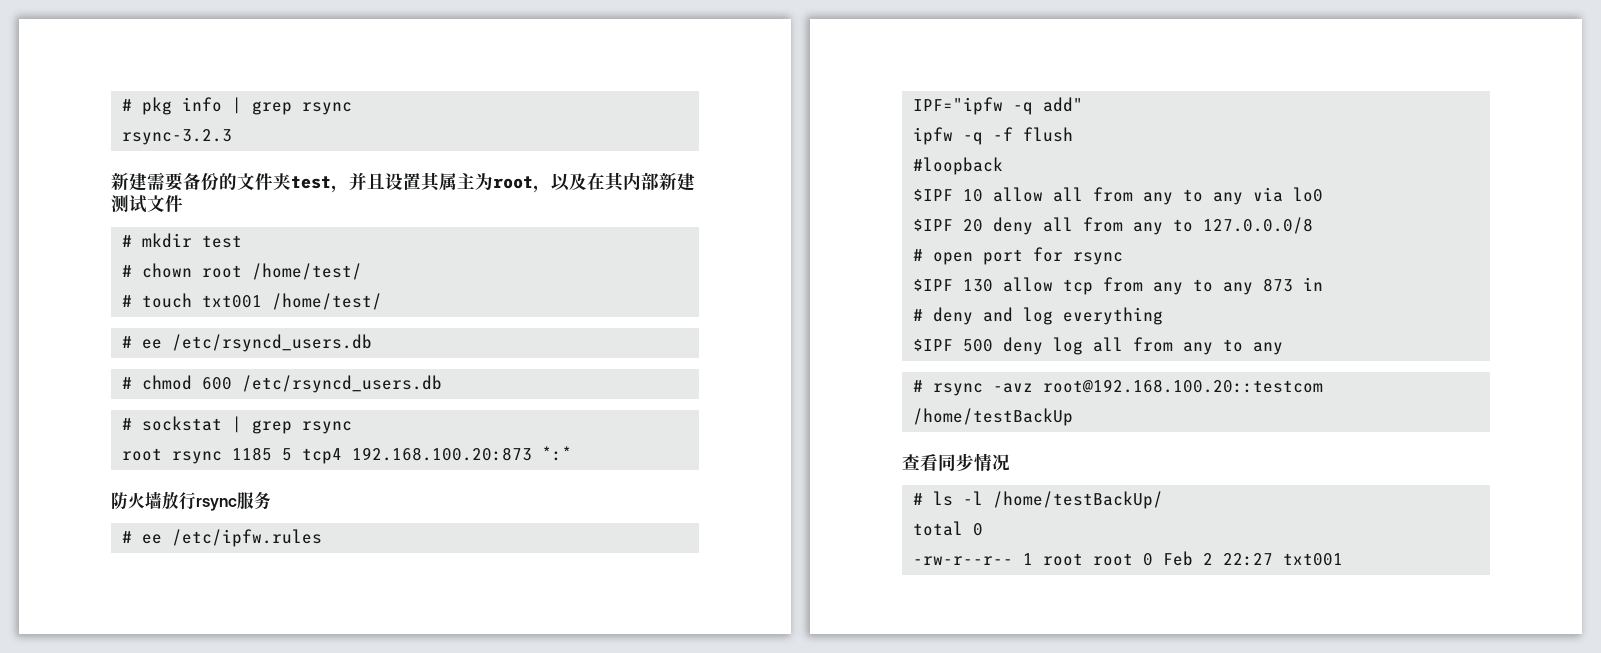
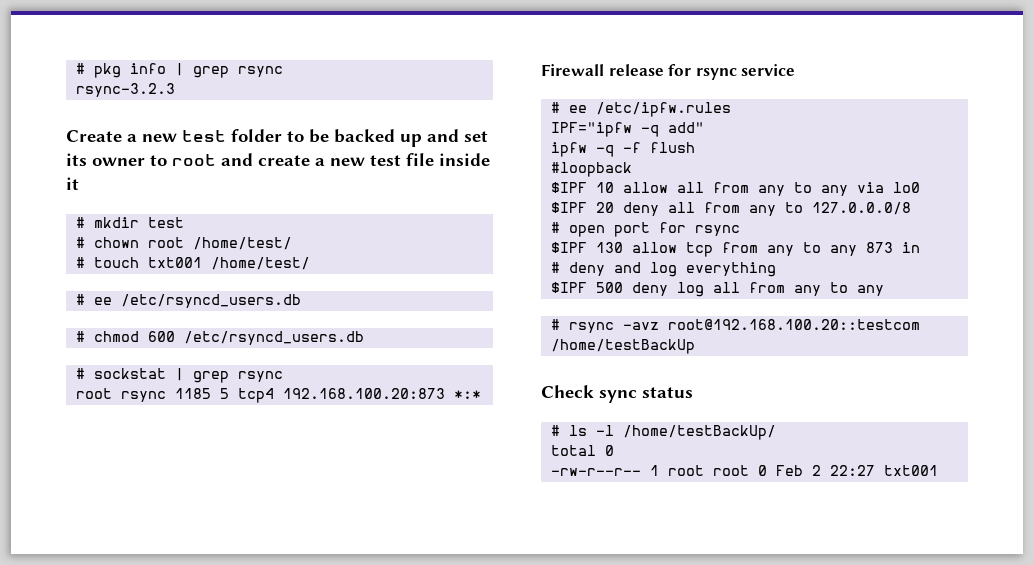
[111,172,695,193] [111,195,183,213] 新建需要备份的文件夹test，并且设置其属主为root，以及在其内部新建测试文件 -> [66,129,488,147] [66,153,490,166] [66,177,79,190] Create a new test folder to be backed up and set its owner to root and create a new test file inside it
[111,491,271,511] 防火墙放行rsync服务 -> [541,64,796,80] Firewall release for rsync service
[902,453,1010,471] 查看同步情况 -> [541,385,693,403] Check sync status

